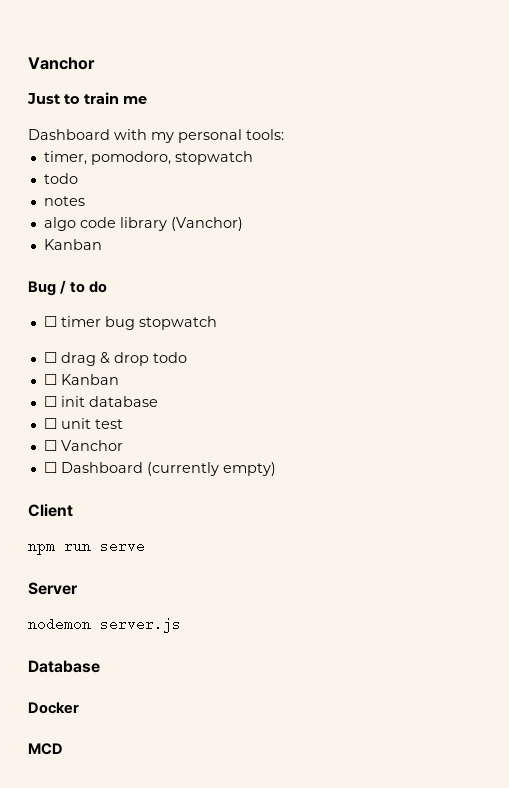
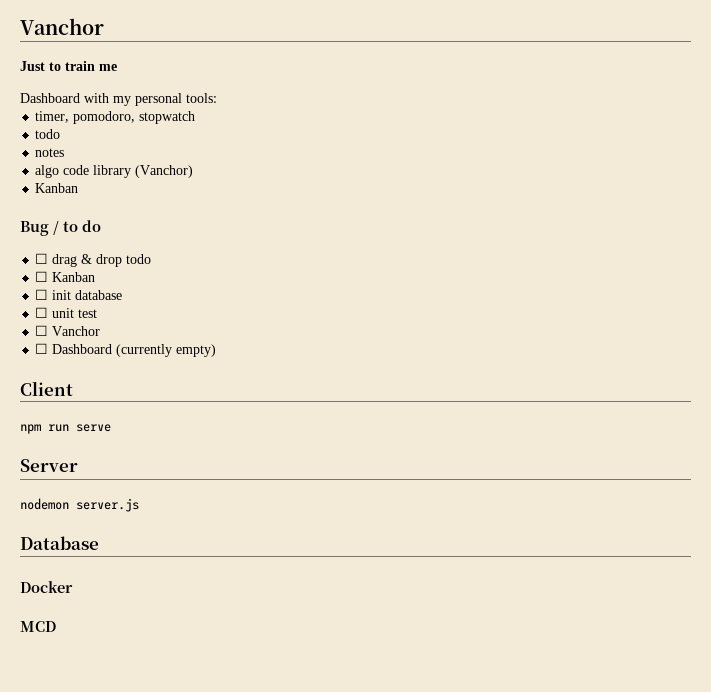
[43,316,217,330] // ☐ timer bug stopwatch -> (101, 226) none

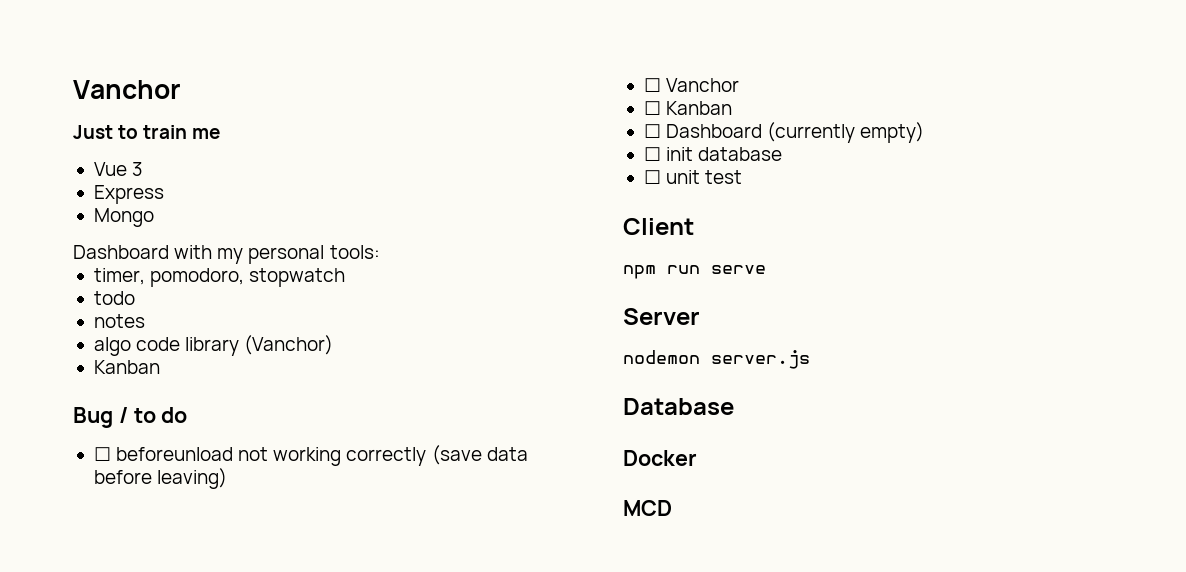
(117, 67) none -> [93,162,144,176] [93,185,164,204] [93,208,154,227] // Vue 3 // Express // Mongo
[52,254,152,267] [35,271,96,282] drag & drop todo // ☐ Kanban -> [116,445,528,466] [93,468,228,489] [643,78,740,92] [643,101,733,115] [643,122,925,143] beforeunload not working correctly (save data before leaving) // ☐ Vanchor // ☐ Kanban // ☐ Dashboard (currently empty)
[35,325,101,336] [35,343,217,357] // ☐ Vanchor // ☐ Dashboard (currently empty) -> (743, 177) none

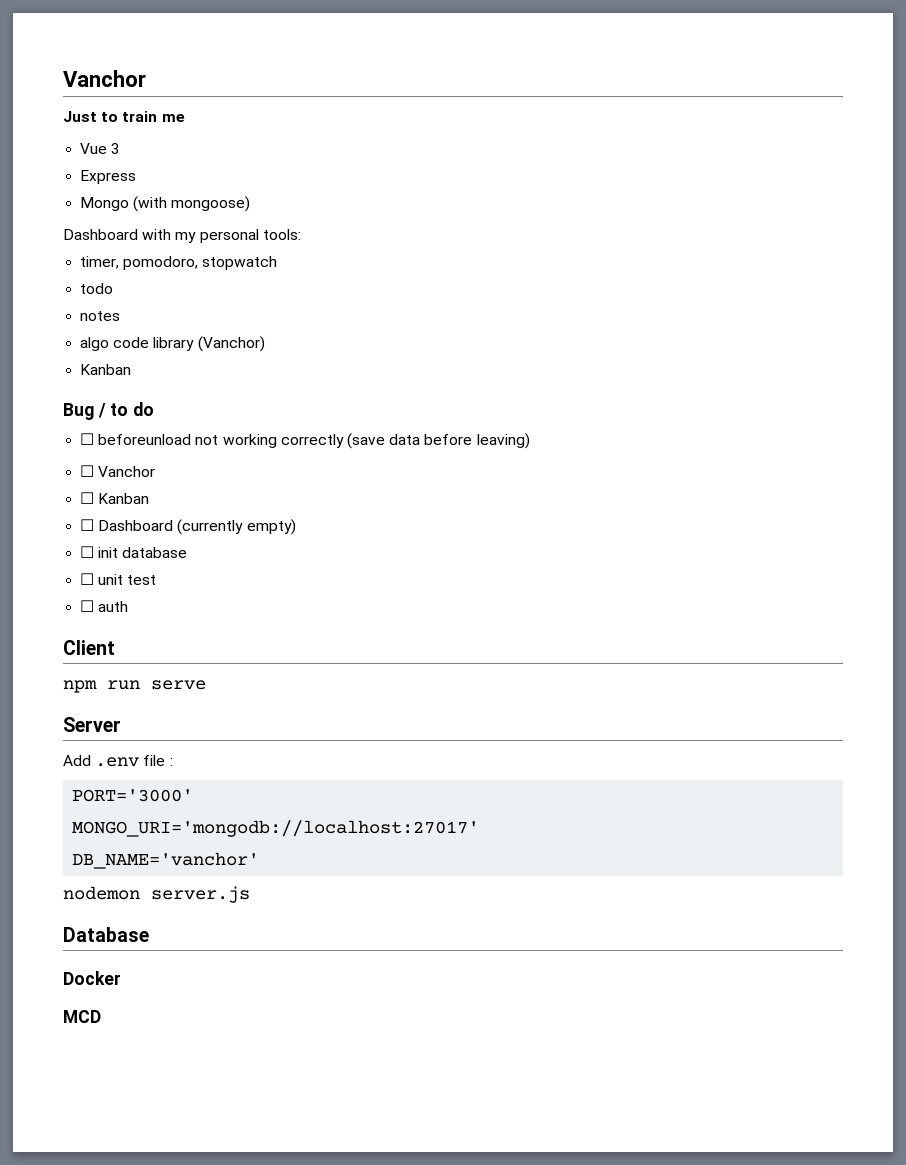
(154, 217) none -> [133,196,251,212] (with mongoose)
(743, 177) none -> [80,600,129,612] // ☐ auth
(700, 316) none -> [63,755,173,767] [72,789,194,802] [72,820,480,837] [72,852,260,869] // Add .env file : // PORT='3000' // MONGO_URI='mongodb://localhost:27017' // DB_NAME='vanchor'

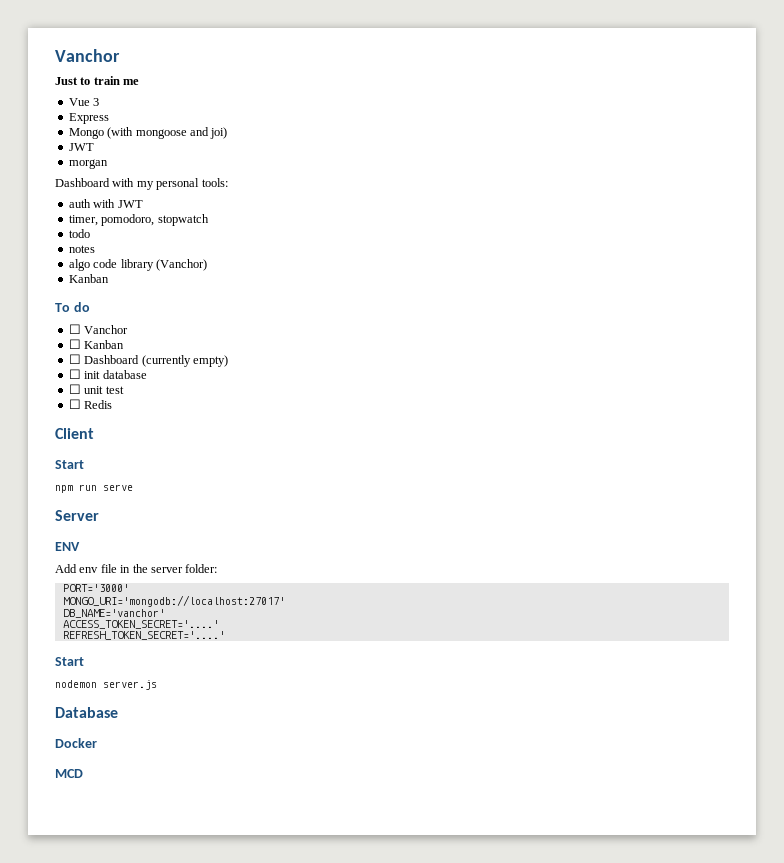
[171,196,251,212] mongoose) -> [135,127,228,139] [68,143,94,151] [68,159,108,169] mongoose and joi) // JWT // morgan
(301, 234) none -> [68,199,143,208] // auth with JWT
[63,402,155,420] [80,433,530,449] Bug / to do // ☐ beforeunload not working correctly (save data before leaving) -> [55,302,90,312] To do
[98,601,129,612] auth -> [84,400,113,409] Redis
(115, 647) none -> [55,460,84,469] // Start
(121, 724) none -> [55,542,80,551] // ENV
[95,755,173,767] .env file : -> [79,564,218,573] env file in the server folder:
(260, 860) none -> [62,620,219,629] [62,631,225,640] [55,657,84,666] // ACCESS_TOKEN_SECRET='....' // REFRESH_TOKEN_SECRET='....' // Start

